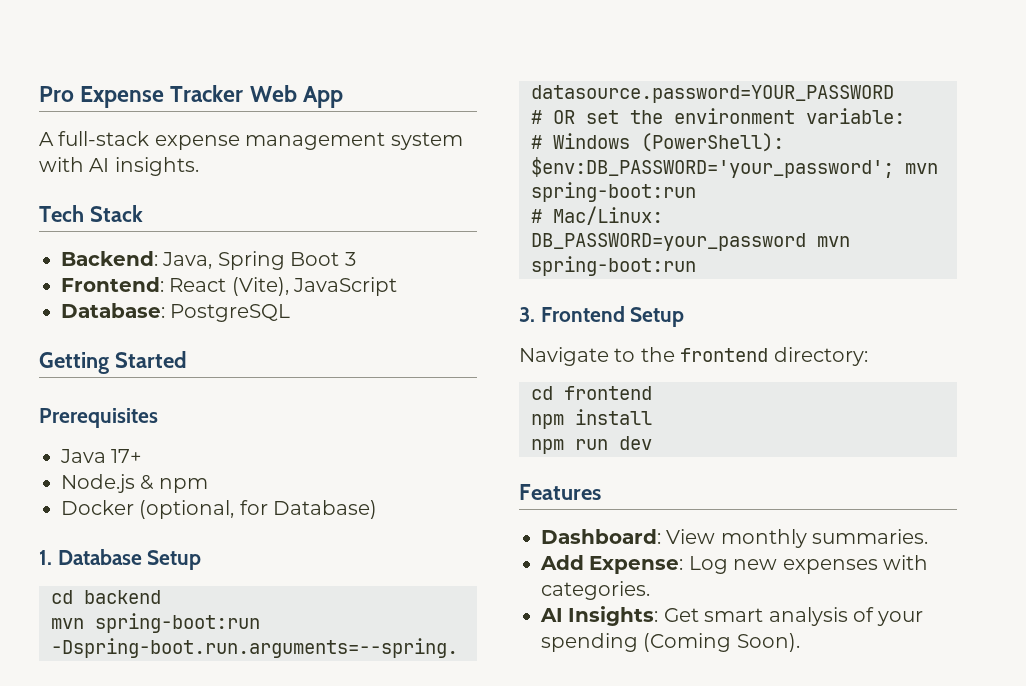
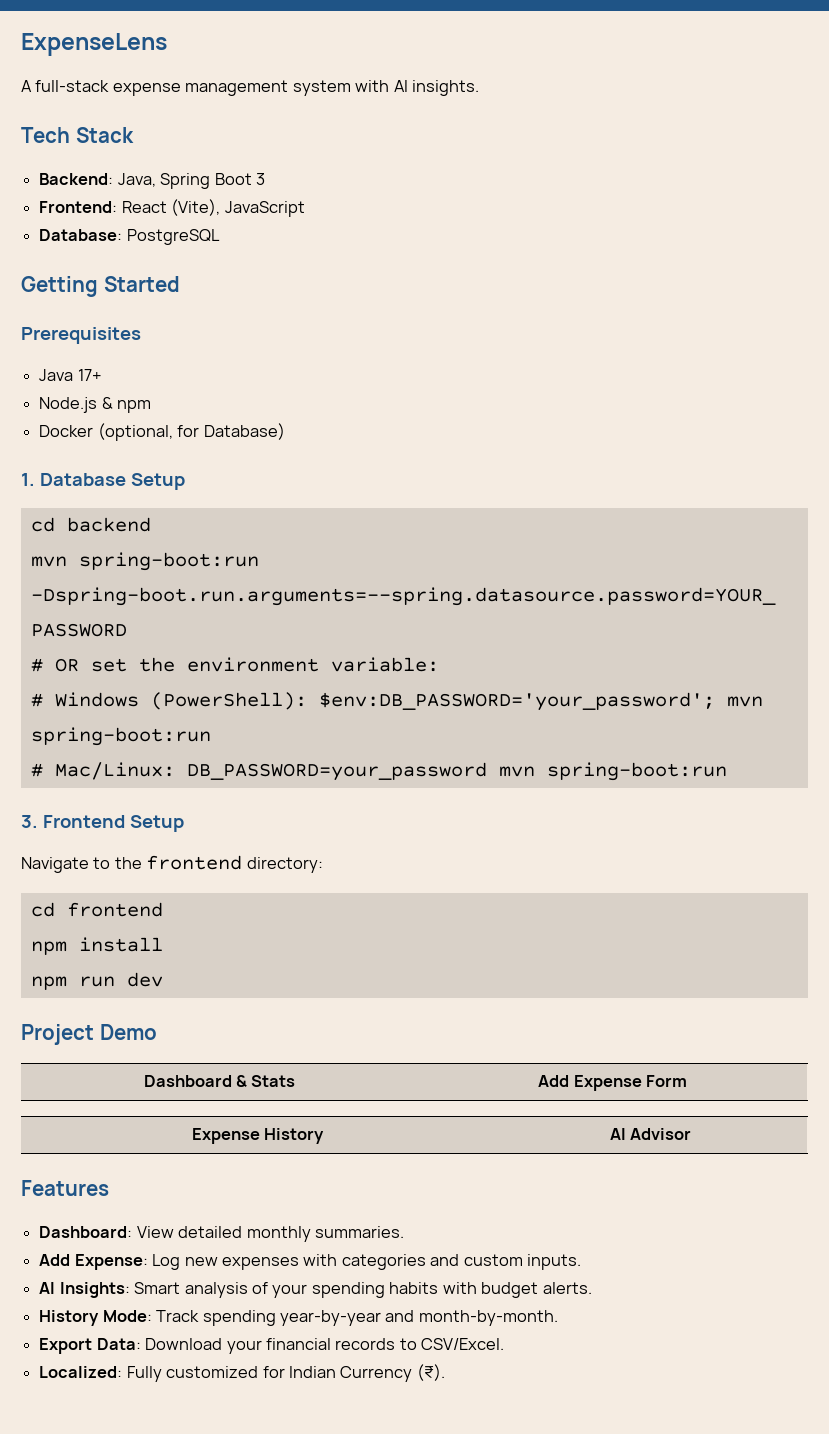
[39,85,343,108] Pro Expense Tracker Web App -> [21,33,167,56] ExpenseLens
(652, 443) none -> [21,1024,157,1045] [143,1075,296,1087] [538,1075,687,1091] [191,1128,325,1144] [609,1128,692,1140] // Project Demo // Dashboard & Stats | Add Expense Form // Expense History | AI Advisor
(716, 536) none -> [178,1226,243,1238] detailed
[541,581,650,600] categories. -> [341,1254,582,1270] categories and custom inputs.
[663,608,764,622] Get smart -> [134,1282,181,1294] Smart
[643,633,800,652] (Coming Soon). -> [389,1282,592,1298] [39,1310,558,1326] [39,1338,505,1354] [39,1364,445,1382] habits with budget alerts. // History Mode: Track spending year-by-year and month-by-month. // Export Data: Download your financial records to CSV/Excel. // Localized: Fully customized for Indian Currency (₹).

